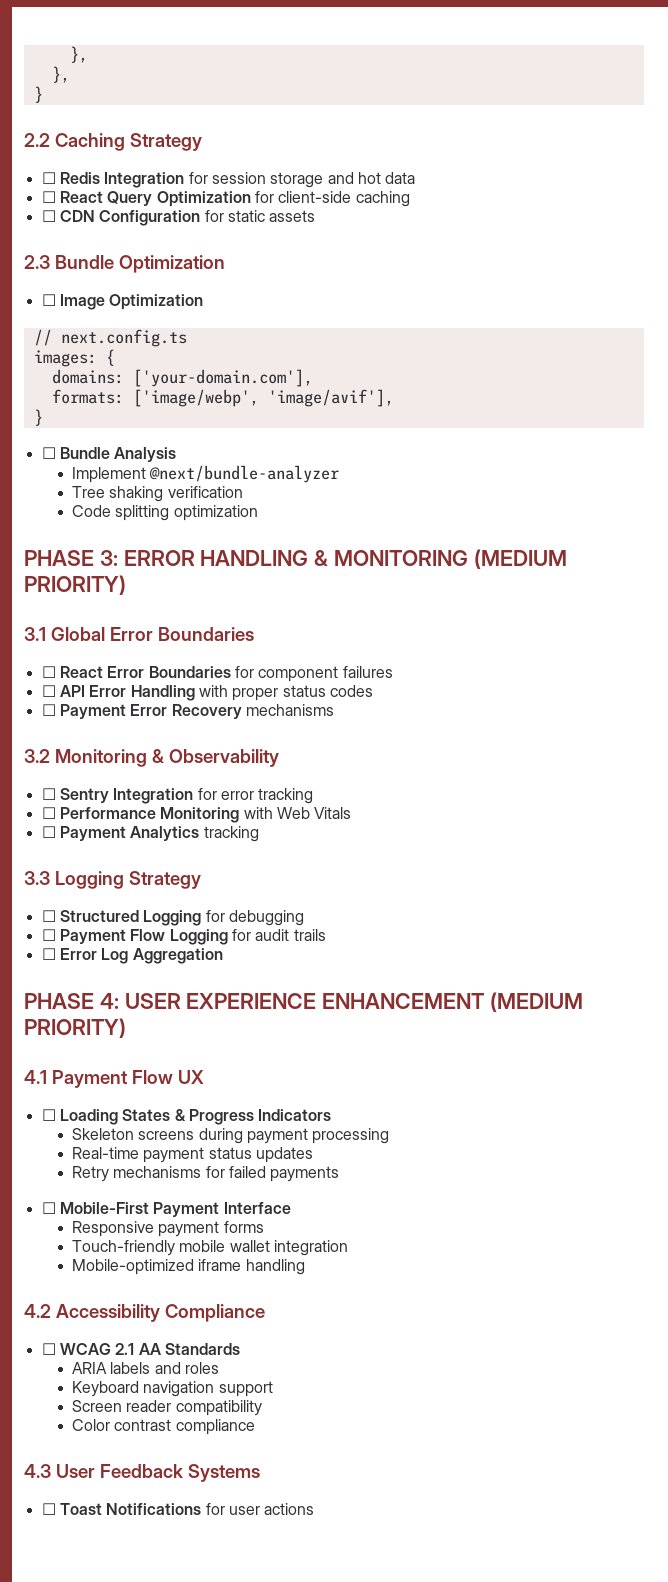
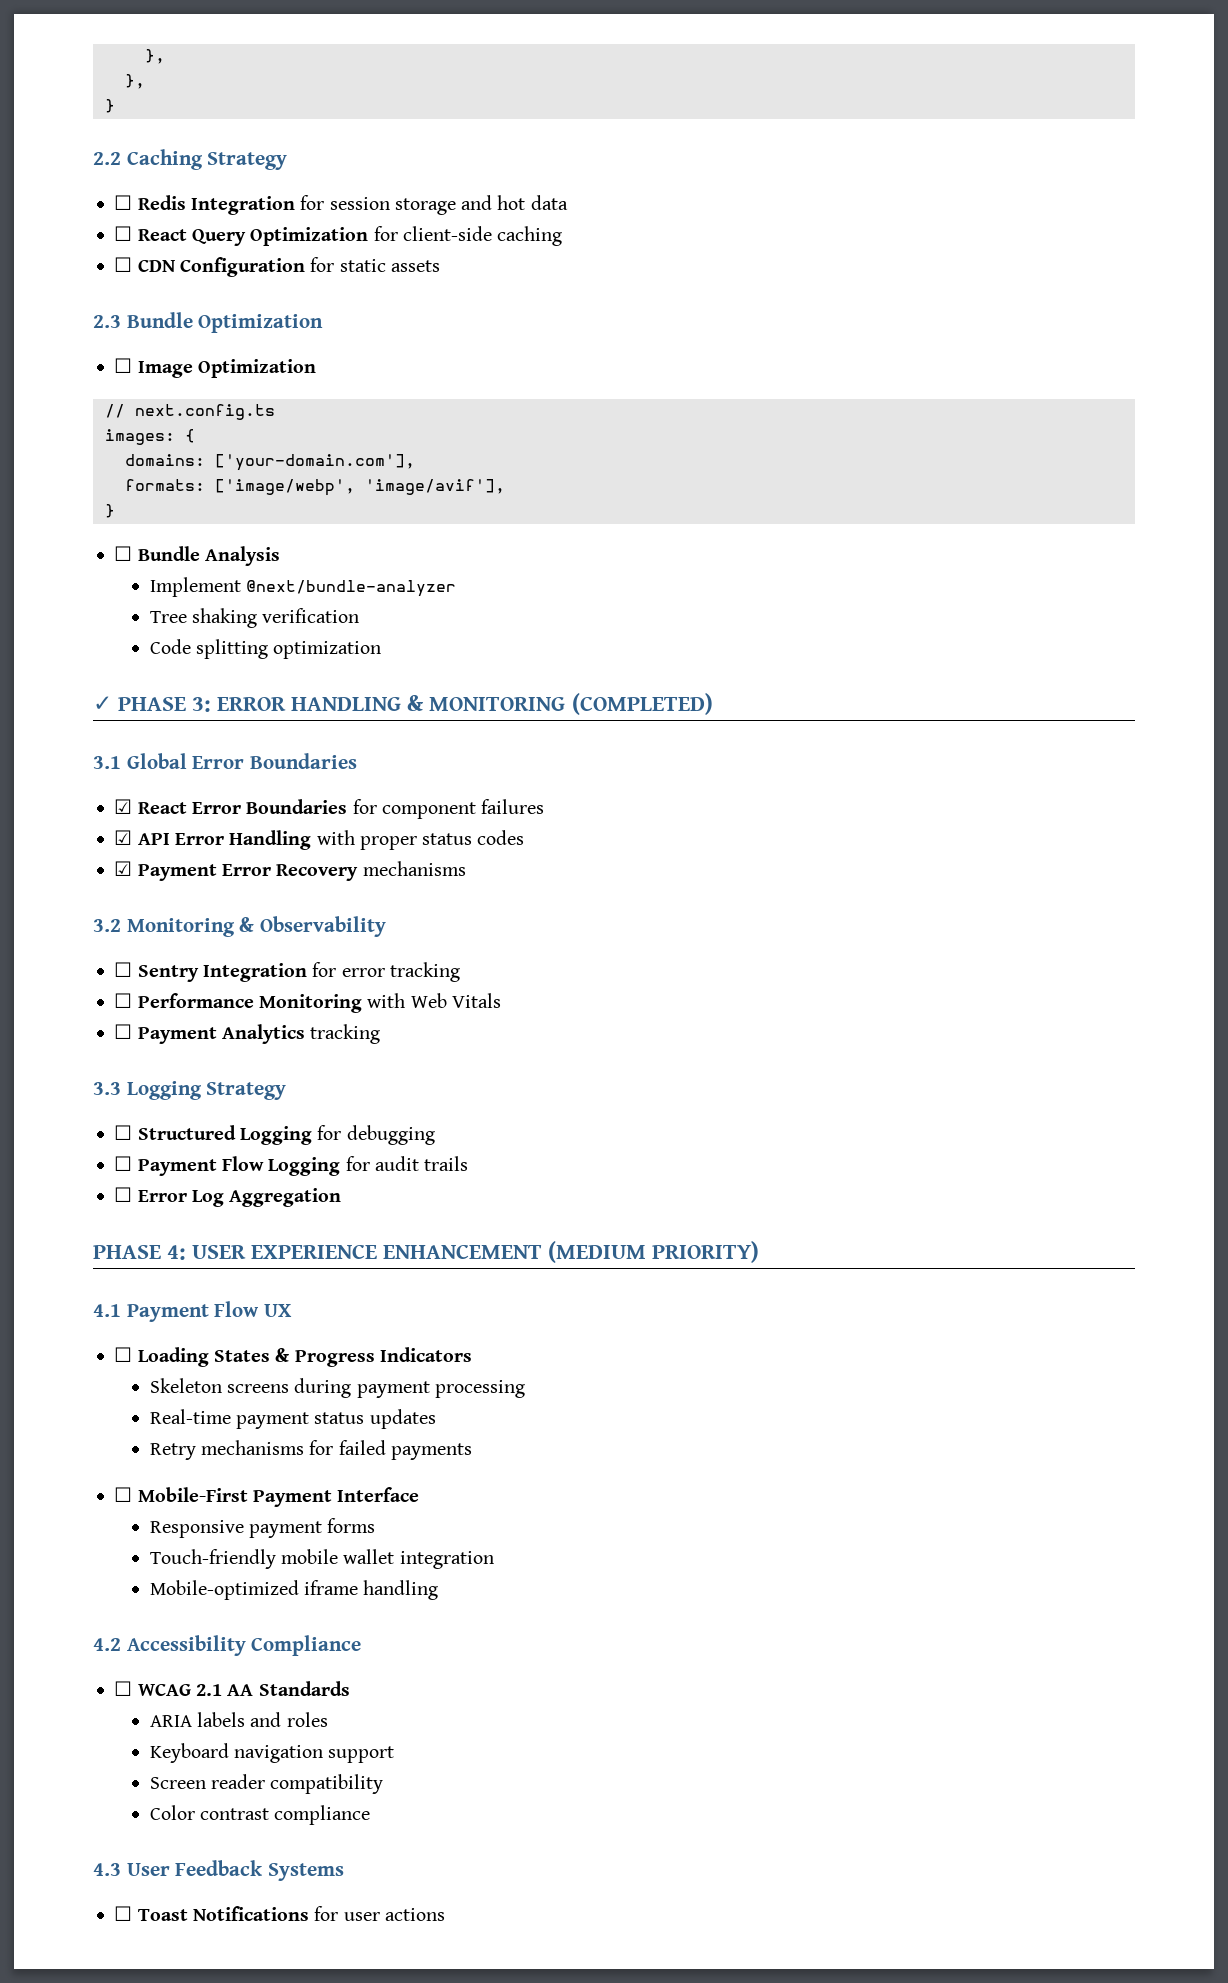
(258, 513) none -> [93,696,112,711] ✓
[473,549,567,569] [24,575,126,595] (MEDIUM PRIORITY) -> [571,693,713,715] (COMPLETED)
[41,666,56,678] ☐ -> [114,799,133,814] ☑
[41,685,56,697] ☐ -> [114,830,133,845] ☑
[41,704,56,716] ☐ -> [114,861,133,876] ☑

